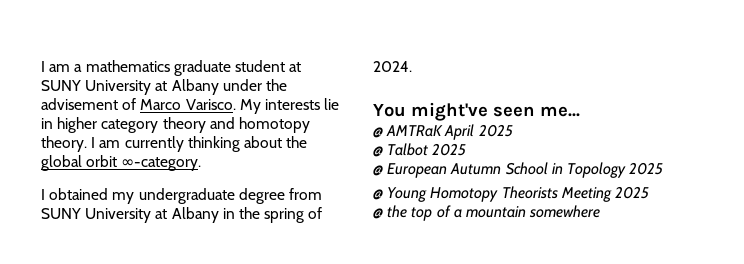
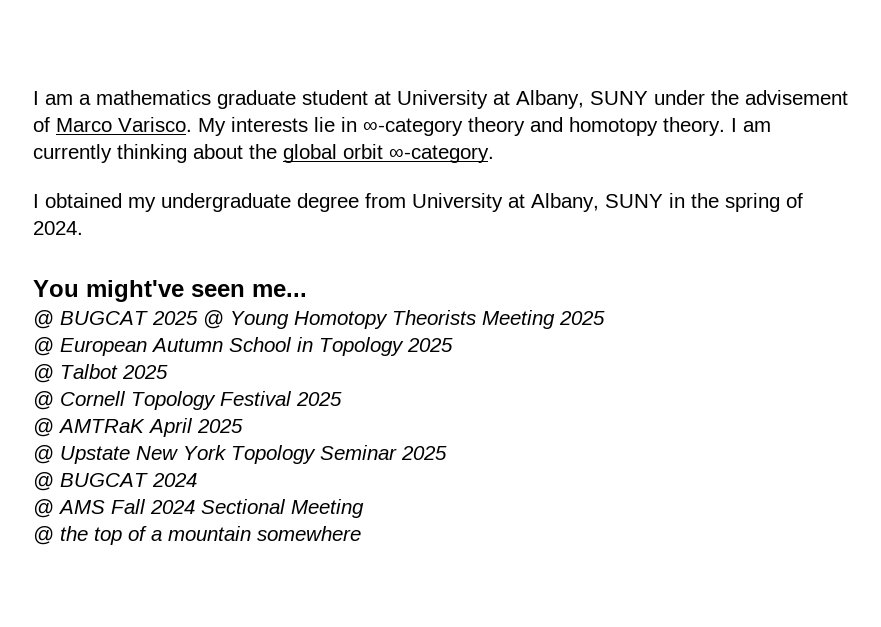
[41,79,219,95] SUNY University at Albany -> [397,90,648,109] University at Albany, SUNY
[57,117,159,133] higher category -> [363,118,463,136] ∞-category
[41,207,219,223] SUNY University at Albany -> [412,193,663,212] University at Albany, SUNY
[386,124,513,140] [373,143,429,157] AMTRaK April 2025 // @ Talbot -> [60,310,555,329] BUGCAT 2025 @ Young Homotopy Theorists Meeting
[387,186,649,202] Young Homotopy Theorists Meeting 2025 -> [60,364,168,379] [33,391,342,410] [33,418,243,437] [33,445,447,464] [33,472,197,491] [33,499,364,518] Talbot 2025 // @ Cornell Topology Festival 2025 // @ AMTRaK April 2025 // @ Upstate New York Topology Seminar 2025 // @ BUGCAT 2024 // @ AMS Fall 2024 Sectional Meeting

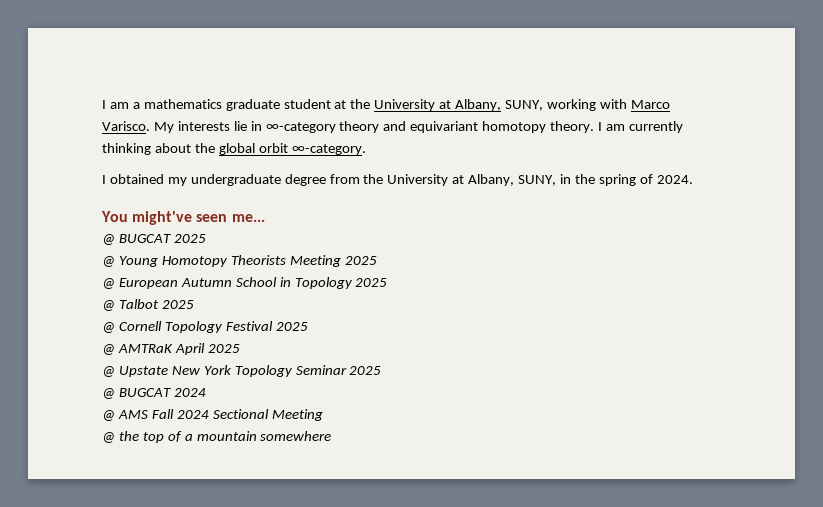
[397,90,848,109] [33,117,50,132] University at Albany, SUNY under the advisement of -> [350,99,627,111] the University at Albany, SUNY, working with
(563, 124) none -> [410,121,479,133] equivariant
[412,193,663,212] University at Albany, SUNY -> [363,174,557,186] the University at Albany, SUNY,
(198, 318) none -> (206, 238) //

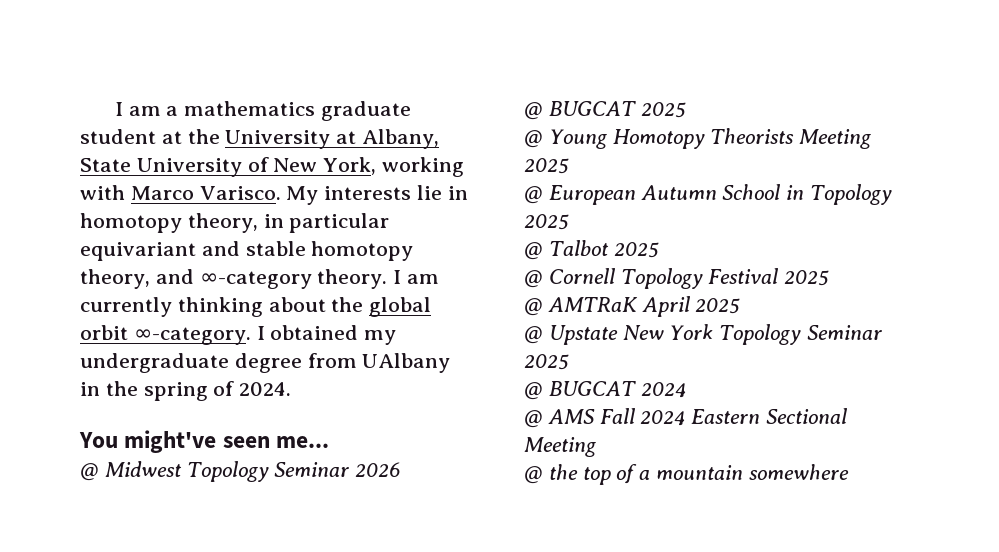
[505,100,544,111] SUNY, -> [80,157,377,177] State University of New York,
[265,121,547,133] ∞-category theory and equivariant homotopy -> [80,213,390,233] [80,241,414,261] [80,269,312,289] homotopy theory, in particular equivariant and stable homotopy theory, and ∞-category
(366, 149) // -> (251, 336) none
[363,174,557,186] the University at Albany, SUNY, -> [362,353,451,373] UAlbany
(265, 218) none -> [80,461,401,482] // @ Midwest Topology Seminar 2026
(209, 414) none -> [691,409,761,424] Eastern

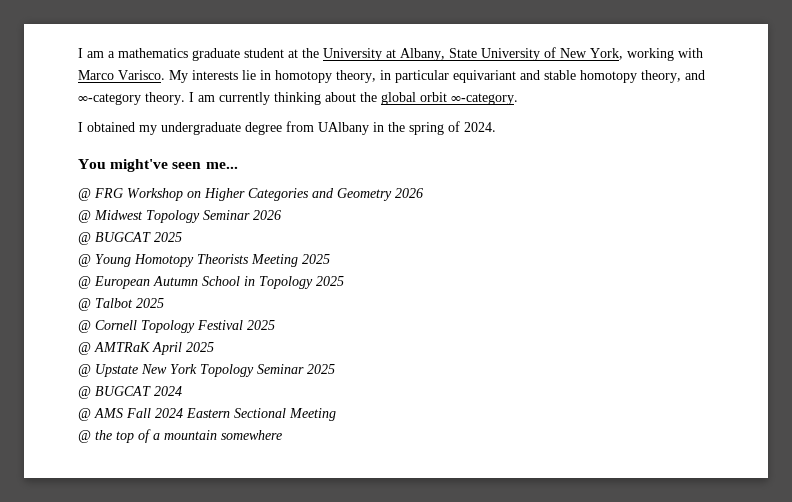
(251, 336) none -> (518, 99) //
(330, 442) none -> [78,188,423,201] // @ FRG Workshop on Higher Categories and Geometry 2026

